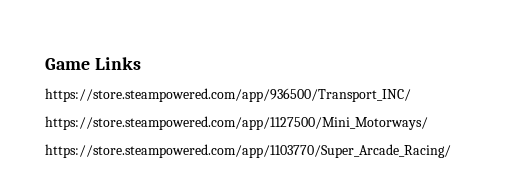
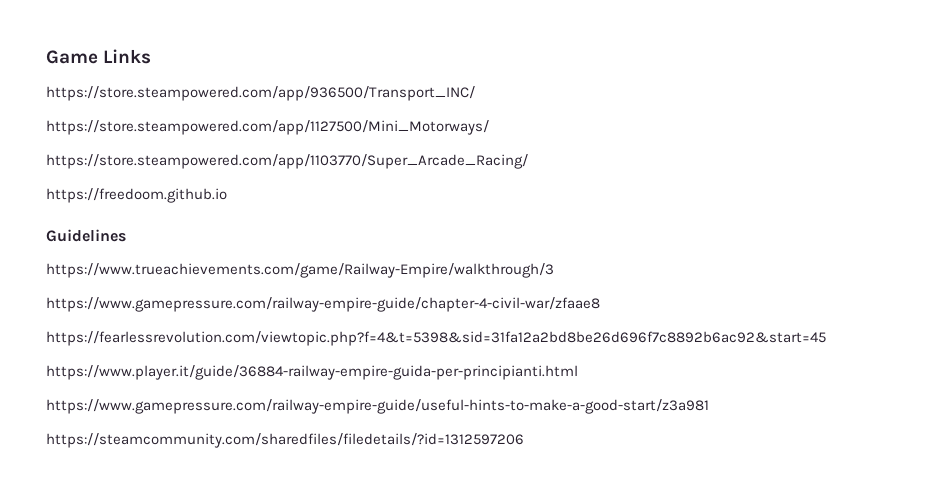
(451, 151) none -> [46,188,227,203] [46,229,126,242] [46,263,554,278] [46,297,600,312] [46,331,826,346] [46,365,578,380] [46,399,709,414] [46,433,524,448] // https://freedoom.github.io // Guidelines // https://www.trueachievements.com/game/Railway-Empire/walkthrough/3 // https://www.gamepressure.com/railway-empire-guide/chapter-4-civil-war/zfaae8 // https://fearlessrevolution.com/viewtopic.php?f=4&t=5398&sid=31fa12a2bd8be26d696f7c8892b6ac92&start=45 // https://www.player.it/guide/36884-railway-empire-guida-per-principianti.html // https://www.gamepressure.com/railway-empire-guide/useful-hints-to-make-a-good-start/z3a981 // https://steamcommunity.com/sharedfiles/filedetails/?id=1312597206

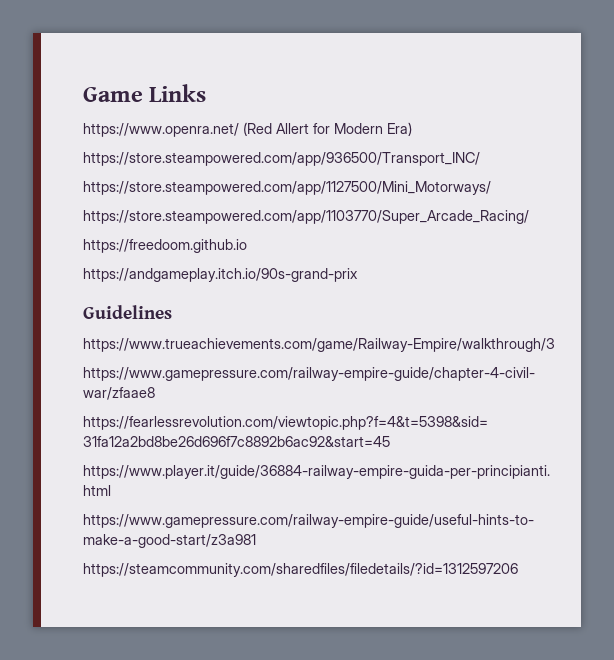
(152, 56) none -> [83,122,412,137] // https://www.openra.net/ (Red Allert for Modern Era)
(227, 195) none -> [83,268,358,282] // https://andgameplay.itch.io/90s-grand-prix

